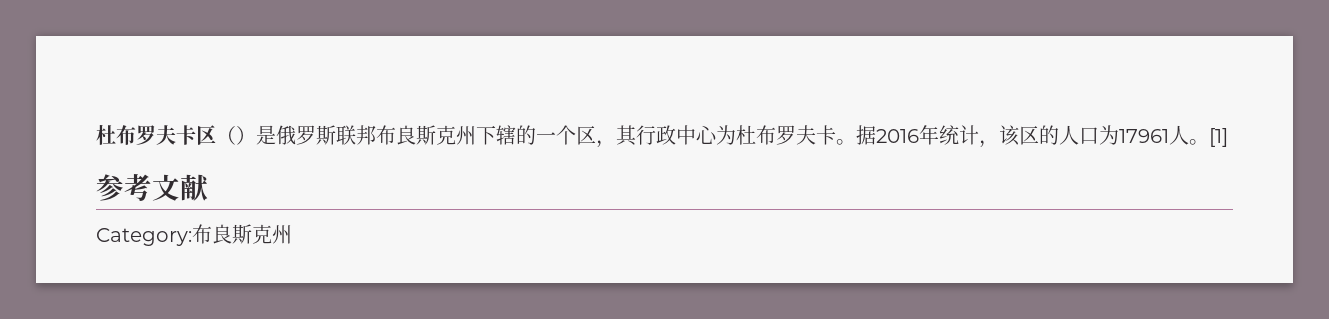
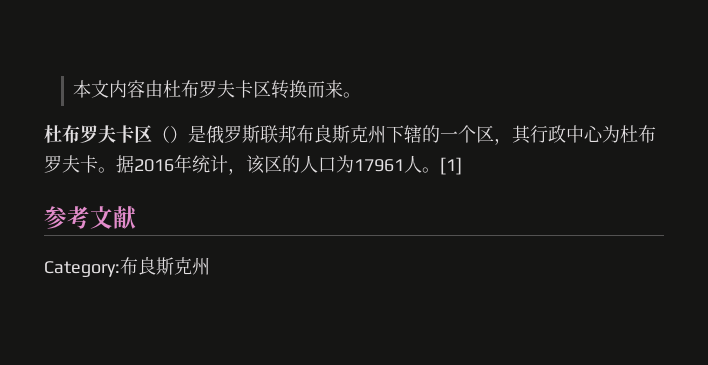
(96, 134) none -> [73,80,362,99] 本文内容由杜布罗夫卡区转换而来。 //

